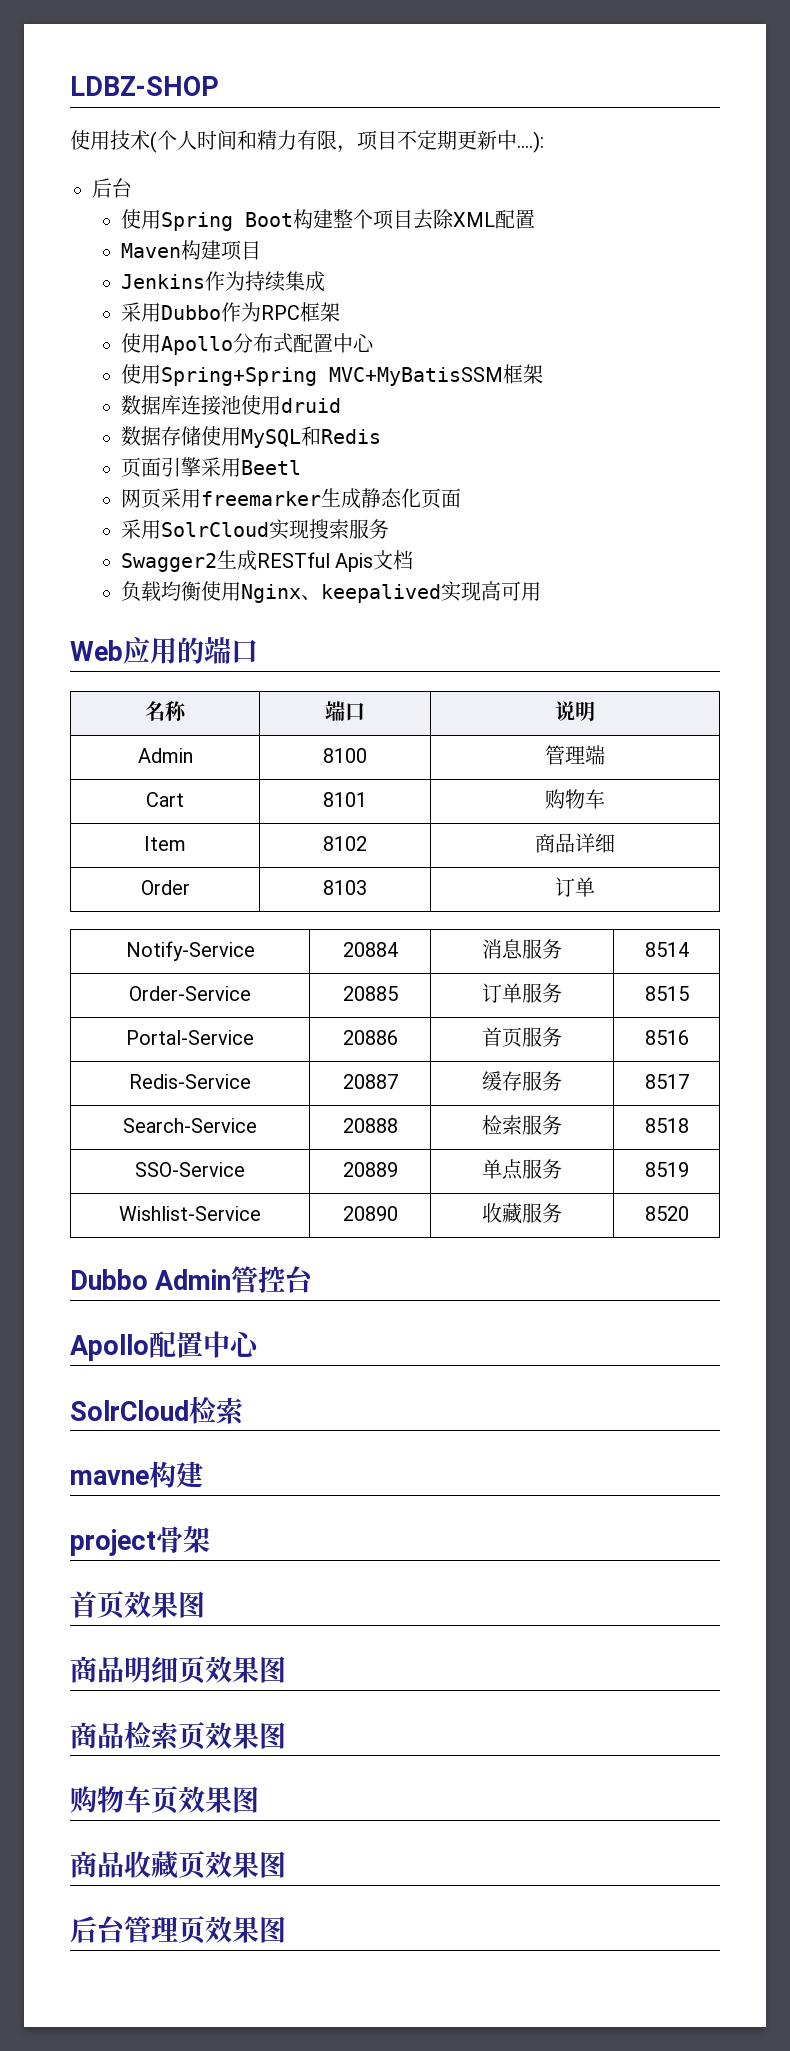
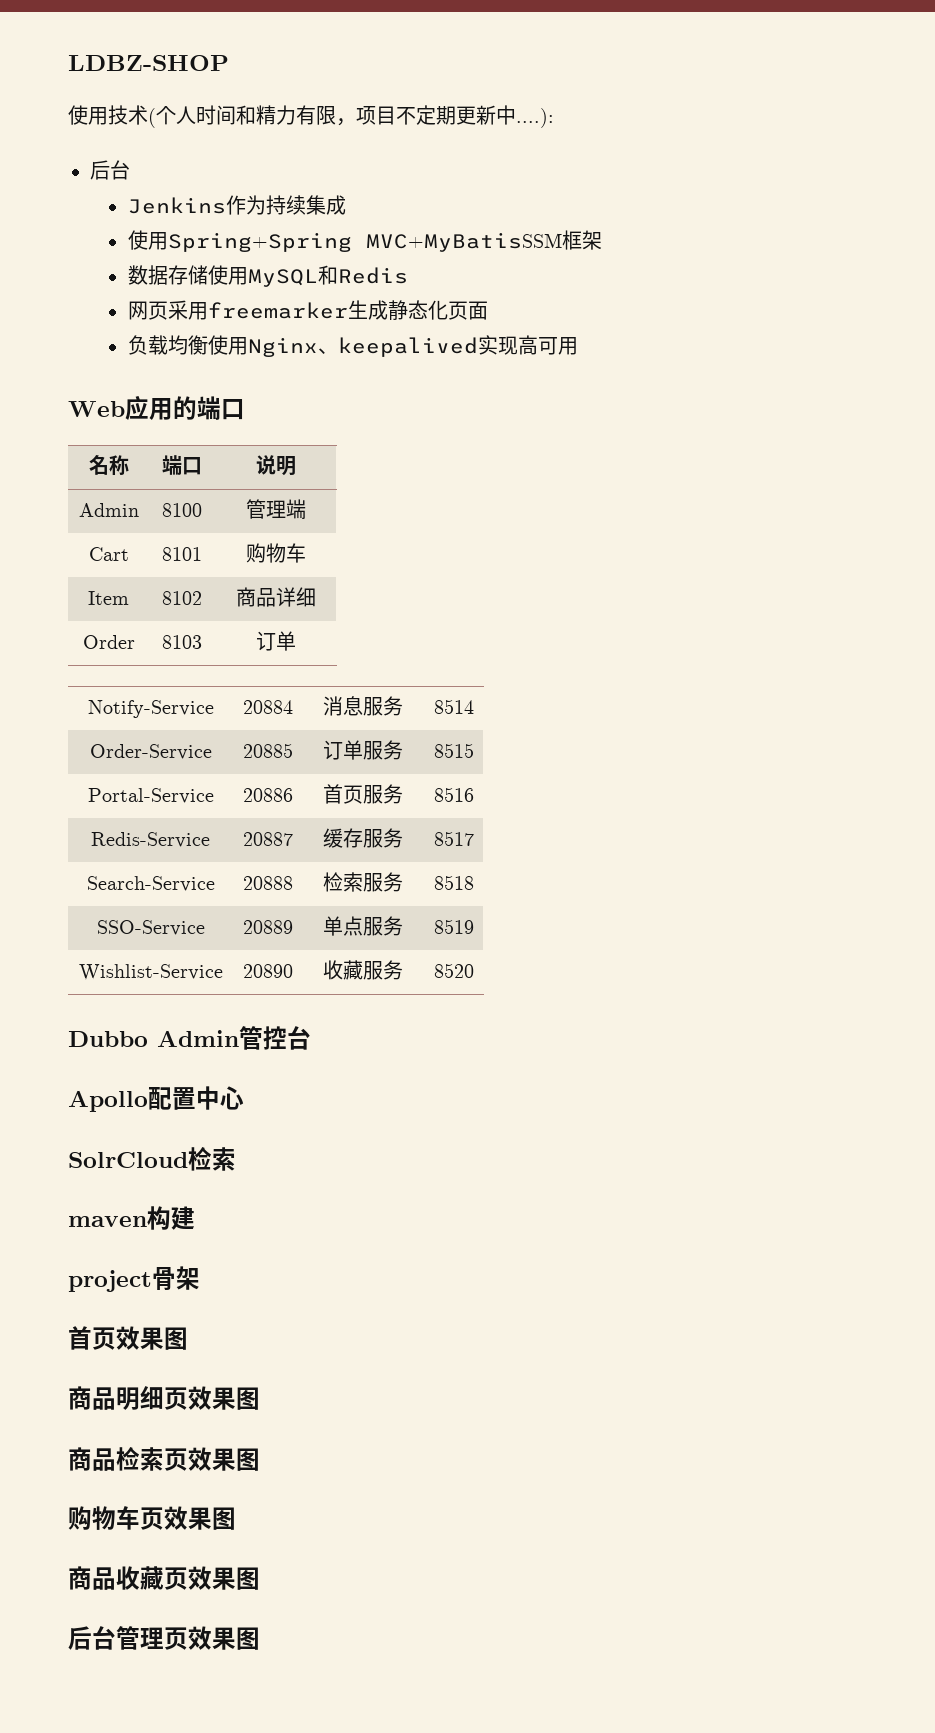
[120,209,535,231] [120,240,261,261] [120,271,325,292] [120,302,340,322] [120,333,375,355] 使用Spring Boot构建整个项目去除XML配置 // Maven构建项目 // Jenkins作为持续集成 // 采用Dubbo作为RPC框架 // 使用Apollo分布式配置中心 -> [127,195,346,215] Jenkins作为持续集成
[120,395,341,416] // 数据库连接池使用druid -> (602, 240) none
[120,457,301,477] // 页面引擎采用Beetl -> (408, 275) none
[120,519,389,540] [120,550,414,572] // 采用SolrCloud实现搜索服务 // Swagger2生成RESTful Apis文档 -> (488, 310) none
[70,1470,149,1485] mavne -> [68,1216,147,1227] maven

